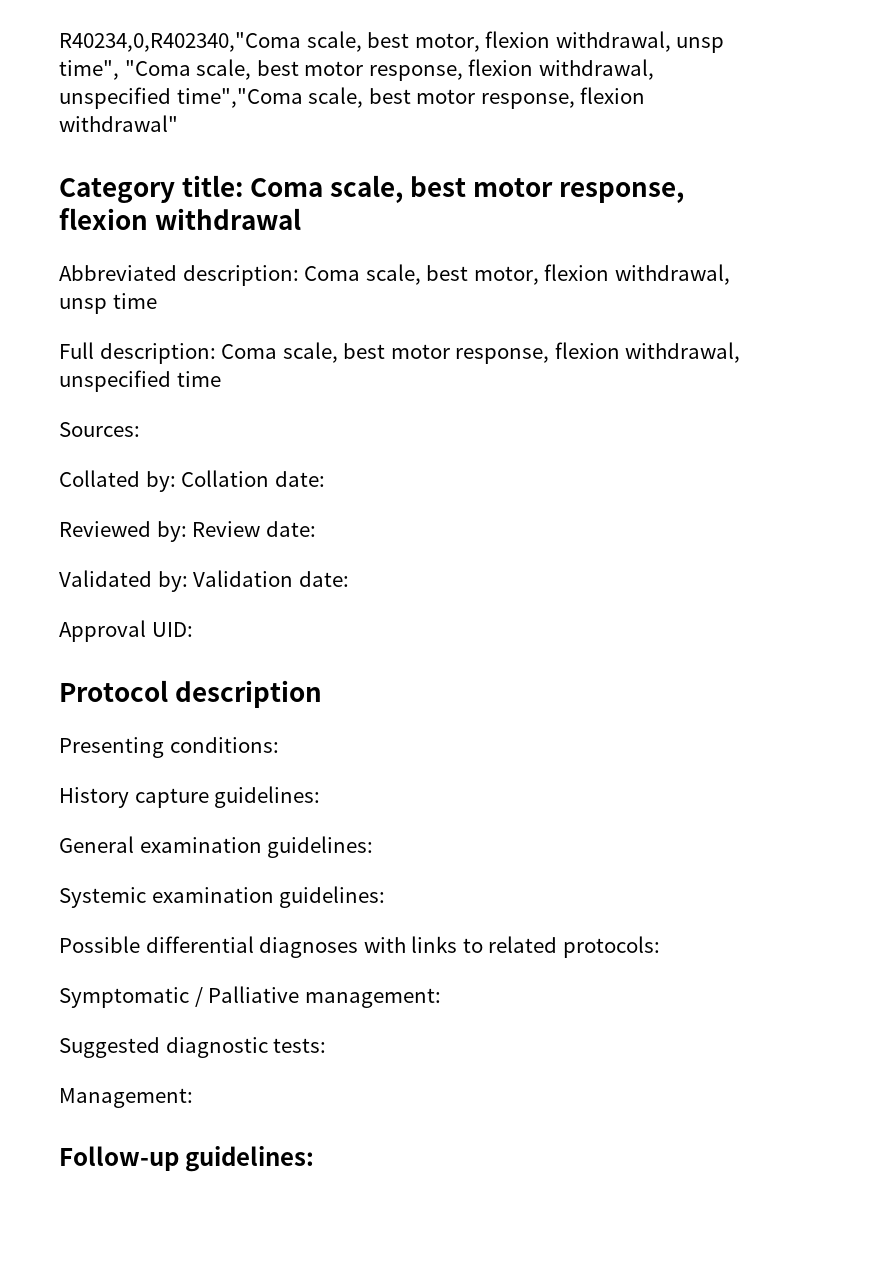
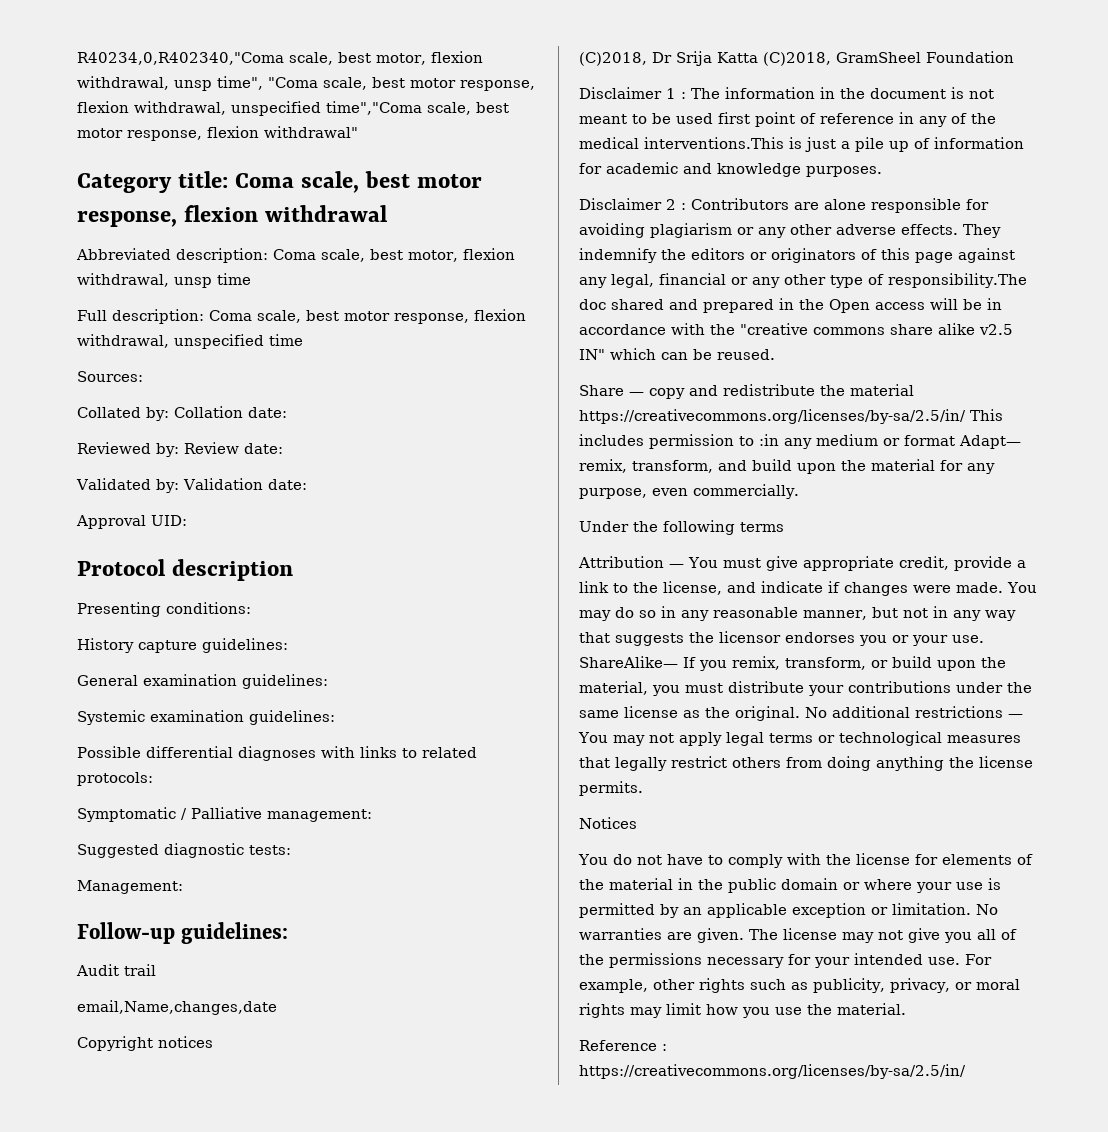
(315, 1159) none -> [76,964,156,976] [77,1000,277,1015] [77,1036,213,1051] [579,51,1014,66] [579,87,994,99] [579,112,996,127] [579,137,1024,152] [579,162,882,177] [579,198,989,213] [579,223,1001,238] [579,248,1015,263] [579,273,1027,288] [579,298,1002,313] [579,323,1013,335] [579,348,775,360] [579,384,914,399] [579,409,1003,424] [579,434,1021,449] [579,459,995,474] [579,484,799,499] [579,520,784,535] [578,556,1026,571] [579,581,1037,596] [579,606,1016,621] [579,631,984,646] [579,656,1006,671] [579,681,1032,696] [579,706,1023,721] [578,731,1021,746] [579,756,1033,771] [579,781,643,796] [579,817,637,829] [578,853,1033,868] [579,878,1001,893] [579,903,998,918] [579,928,1017,943] [579,953,992,968] [579,978,1020,993] [579,1003,906,1018] [579,1040,667,1051] [579,1064,966,1079] // Audit trail // email,Name,changes,date // Copyright notices // (C)2018, Dr Srija Katta (C)2018, GramSheel Foundation // Disclaimer 1 : The information in the document is not meant to be used first point of reference in any of the medical interventions.This is just a pile up of information for academic and knowledge purposes. // Disclaimer 2 : Contributors are alone responsible for avoiding plagiarism or any other adverse effects. They indemnify the editors or originators of this page against any legal, financial or any other type of responsibility.The doc shared and prepared in the Open access will be in accordance with the "creative commons share alike v2.5 IN" which can be reused. // Share — copy and redistribute the material https://creativecommons.org/licenses/by-sa/2.5/in/ This includes permission to :in any medium or format Adapt— remix, transform, and build upon the material for any purpose, even commercially. // Under the following terms // Attribution — You must give appropriate credit, provide a link to the license, and indicate if changes were made. You may do so in any reasonable manner, but not in any way that suggests the licensor endorses you or your use. ShareAlike— If you remix, transform, or build upon the material, you must distribute your contributions under the same license as the original. No additional restrictions — You may not apply legal terms or technological measures that legally restrict others from doing anything the license permits. // Notices // You do not have to comply with the license for elements of the material in the public domain or where your use is permitted by an applicable exception or limitation. No warranties are given. The license may not give you all of the permissions necessary for your intended use. For example, other rights such as publicity, privacy, or moral rights may limit how you use the material. // Reference : https://creativecommons.org/licenses/by-sa/2.5/in/

